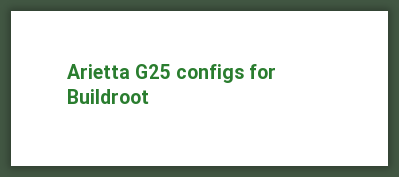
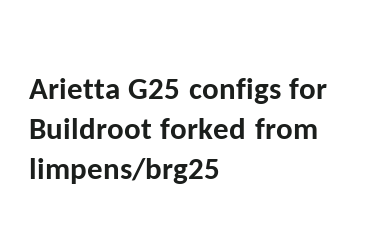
(149, 96) none -> [160,118,318,139] [29,158,220,184] forked from limpens/brg25

